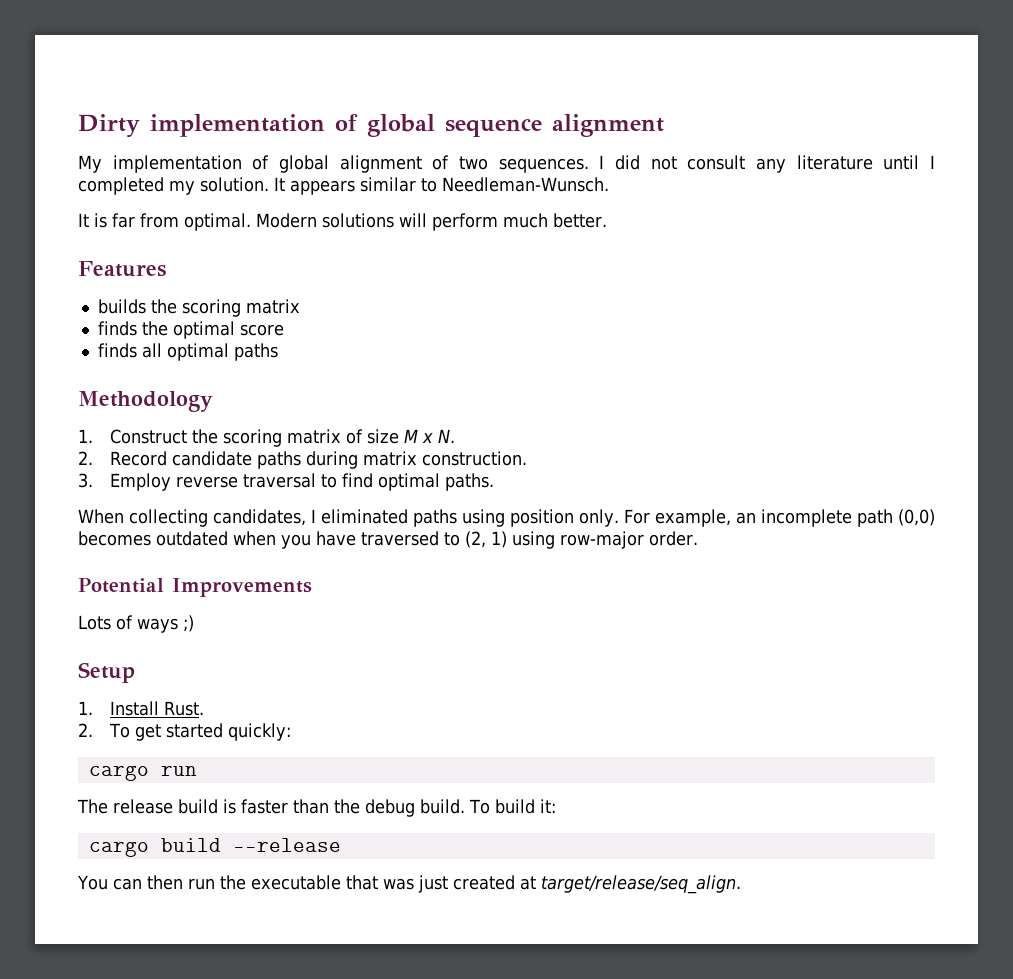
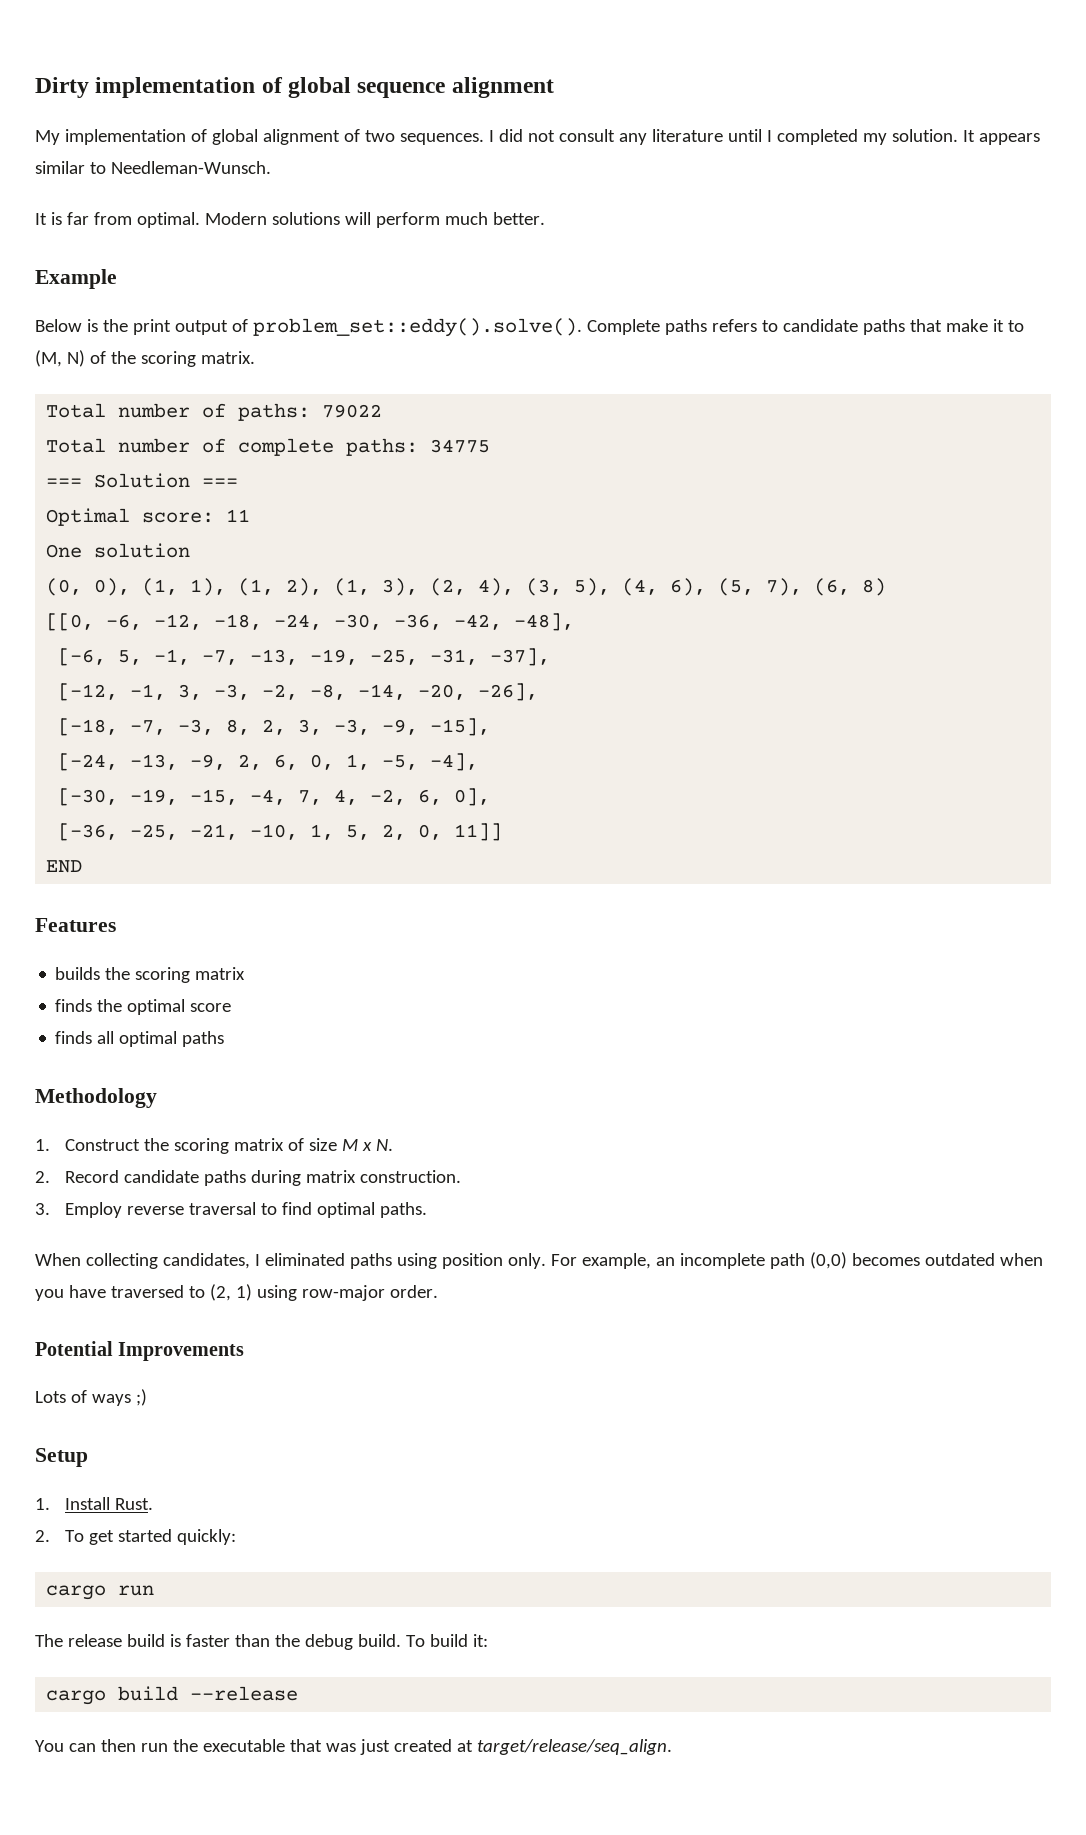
(607, 220) none -> [35,269,117,289] [35,318,1024,337] [35,350,255,367] [46,403,383,421] [46,438,491,456] [46,473,239,488] [46,508,251,526] [46,543,191,558] [46,578,887,596] [46,613,575,631] [58,648,551,666] [58,683,539,701] [58,718,491,736] [58,753,479,771] [58,788,491,806] [58,823,503,841] [46,860,83,873] // Example // Below is the print output of problem_set::eddy().solve(). Complete paths refers to candidate paths that make it to (M, N) of the scoring matrix. // Total number of paths: 79022 // Total number of complete paths: 34775 // === Solution === // Optimal score: 11 // One solution // (0, 0), (1, 1), (1, 2), (1, 3), (2, 4), (3, 5), (4, 6), (5, 7), (6, 8) // [[0, -6, -12, -18, -24, -30, -36, -42, -48], // [-6, 5, -1, -7, -13, -19, -25, -31, -37], // [-12, -1, 3, -3, -2, -8, -14, -20, -26], // [-18, -7, -3, 8, 2, 3, -3, -9, -15], // [-24, -13, -9, 2, 6, 0, 1, -5, -4], // [-30, -19, -15, -4, 7, 4, -2, 6, 0], // [-36, -25, -21, -10, 1, 5, 2, 0, 11]] // END

